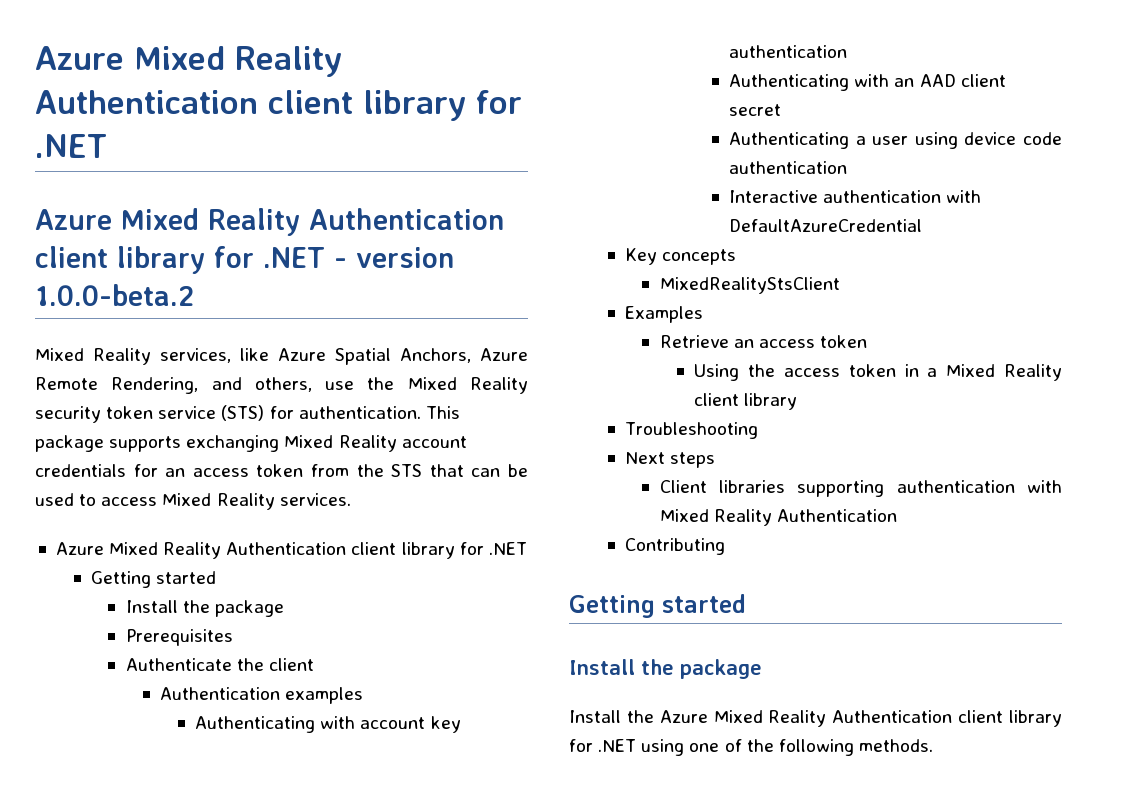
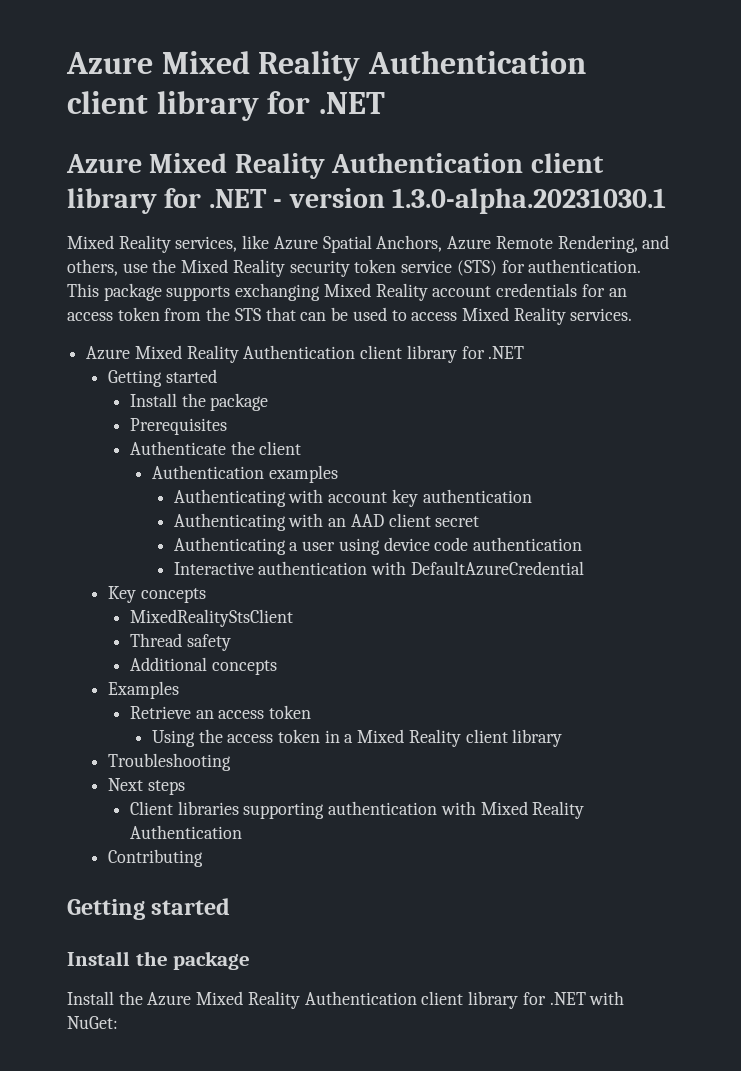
[35,284,194,306] 1.0.0-beta.2 -> [392,188,667,214] 1.3.0-alpha.20231030.1
(840, 285) none -> [129,633,231,651] [129,657,277,675] // Thread safety // Additional concepts
[641,739,933,756] using one of the following methods. -> [589,991,625,1005] [67,1016,118,1029] with NuGet:

